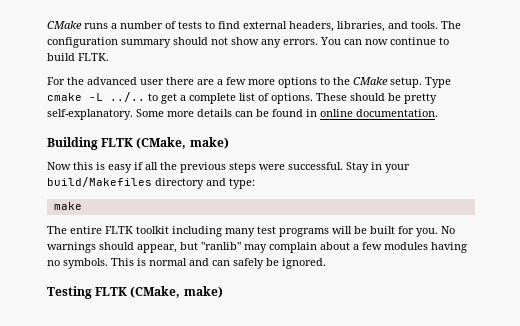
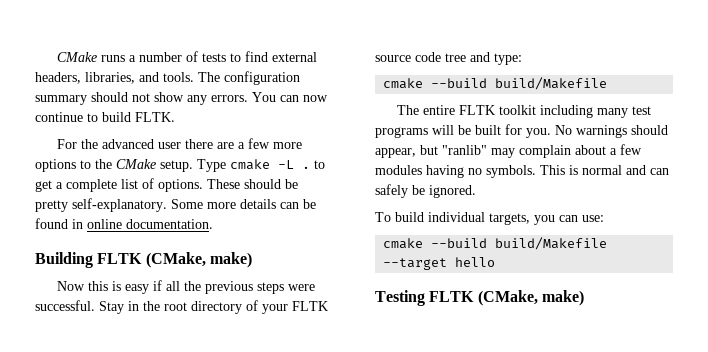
[110,92,145,102] ../.. -> [302,166,310,169] .
[385,164,410,173] [47,177,204,189] your build/Makefiles directory -> [143,300,328,314] [375,52,466,62] the root directory of your FLTK source code tree
[53,202,82,210] make -> [383,77,608,90] cmake --build build/Makefile
(326, 263) none -> [375,212,604,225] [383,237,608,250] [383,257,496,270] // To build individual targets, you can use: // cmake --build build/Makefile --target hello

